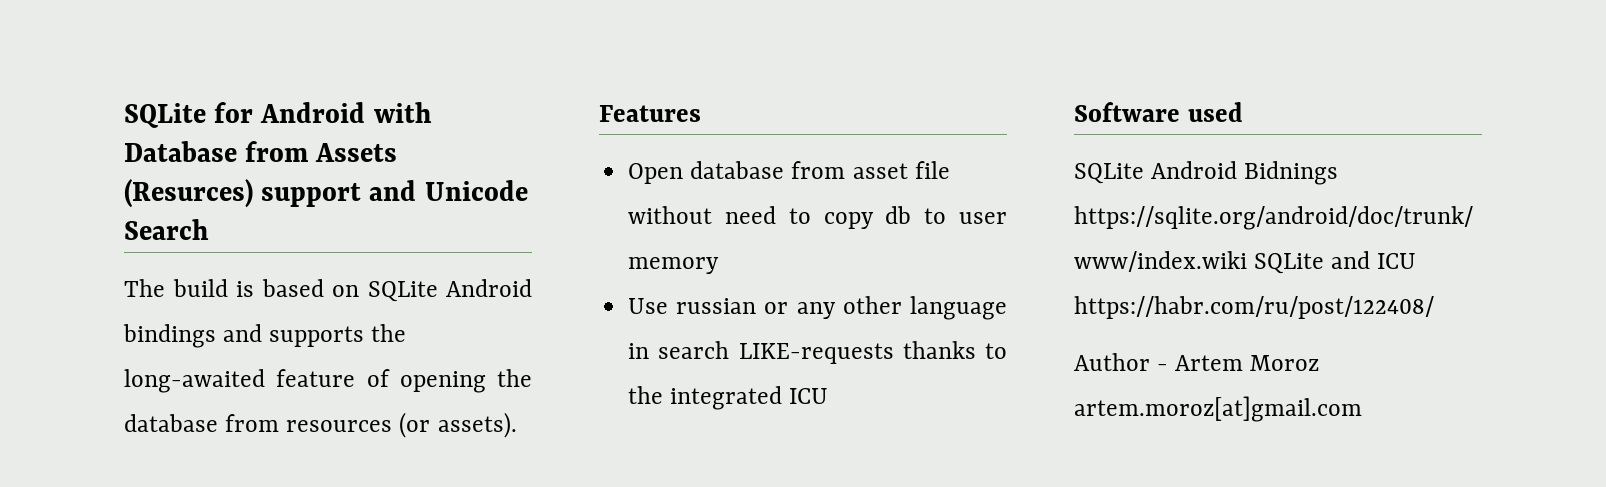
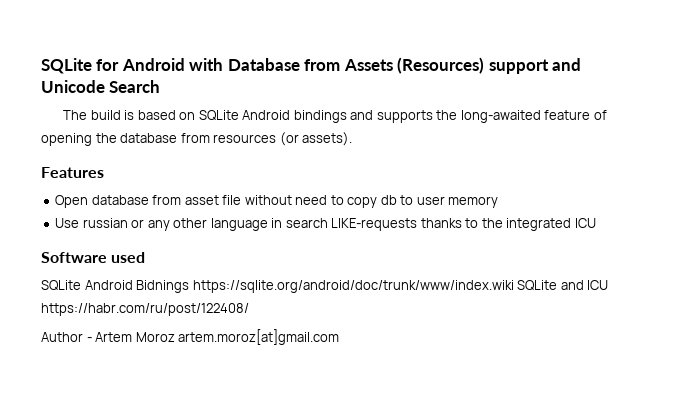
[124,179,253,208] (Resurces) -> [397,57,485,74] (Resources)

